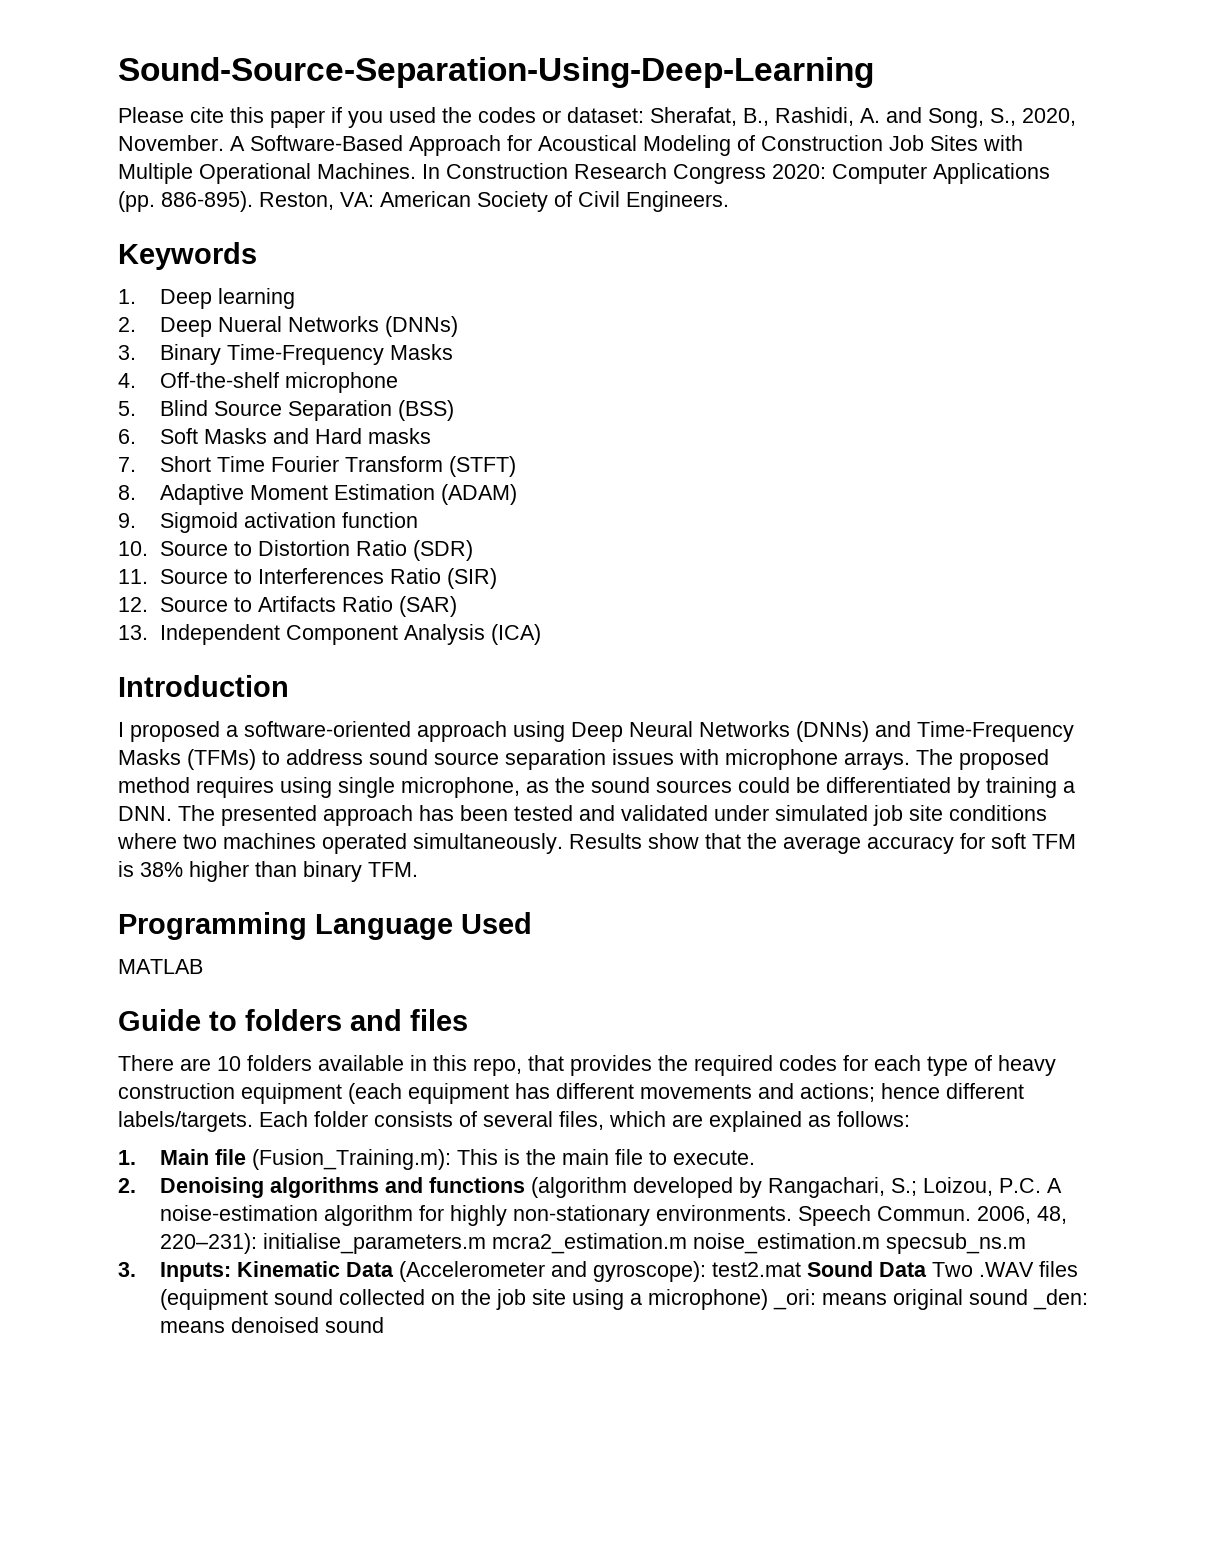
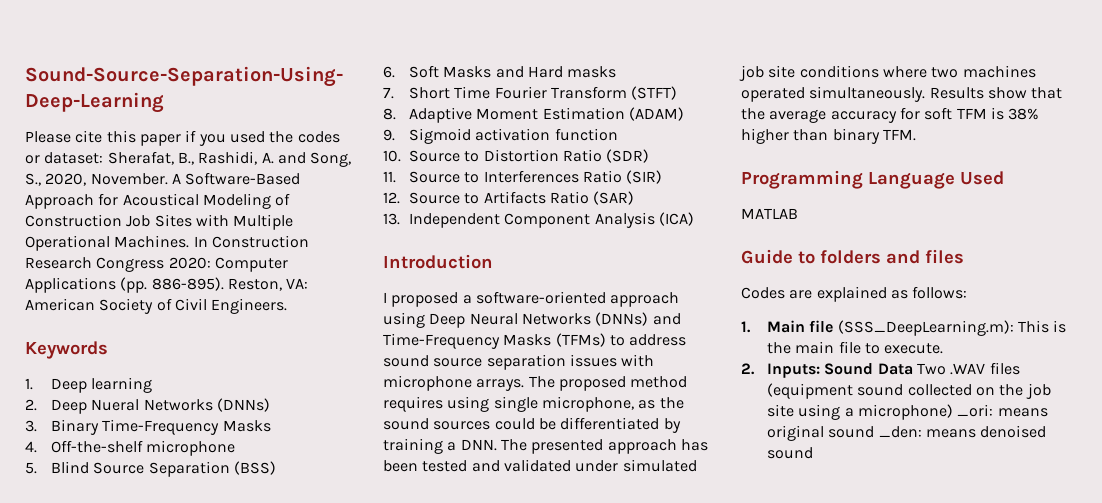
[118,1055,1056,1076] [118,1083,1024,1104] [118,1111,666,1132] There are 10 folders available in this repo, that provides the required codes for each type of heavy construction equipment (each equipment has different movements and actions; hence different labels/targets. Each folder consists of several files, which -> [741,287,785,299] Codes
[252,1149,452,1170] (Fusion_Training.m): -> [837,320,1014,336] (SSS_DeepLearning.m):
[160,1177,1063,1198] [160,1205,1068,1226] [160,1233,1027,1254] [118,1261,802,1282] Denoising algorithms and functions (algorithm developed by Rangachari, S.; Loizou, P.C. A noise-estimation algorithm for highly non-stationary environments. Speech Commun. 2006, 48, 220–231): initialise_parameters.m mcra2_estimation.m noise_estimation.m specsub_ns.m // 3. Inputs: Kinematic Data (Accelerometer and gyroscope): test2.mat -> [767,363,821,378] Inputs:

